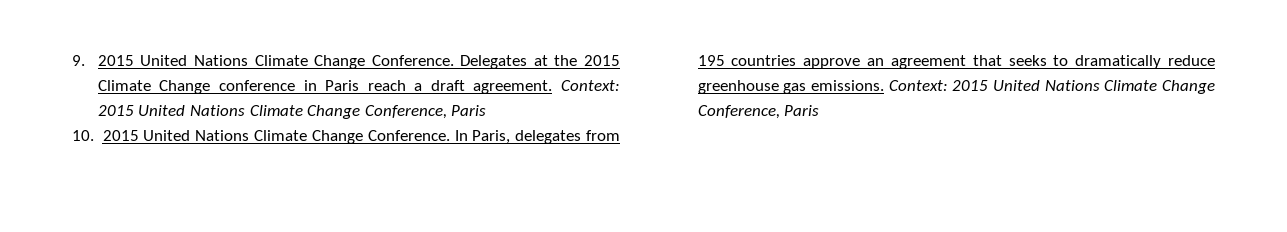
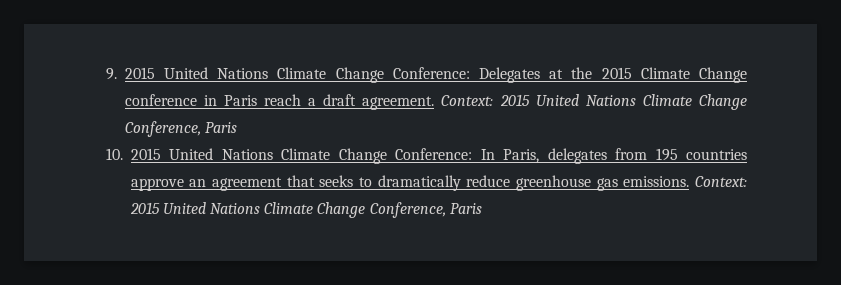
[371,55,454,66] Conference. -> [392,67,470,79] Conference:
[367,130,450,141] Conference. -> [395,148,473,160] Conference:

